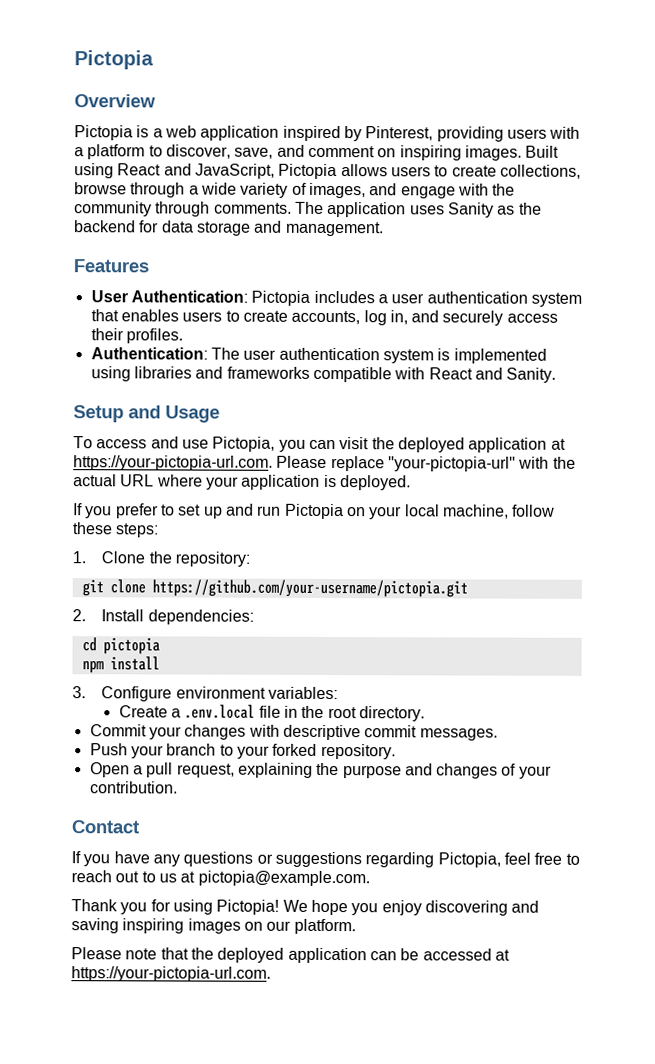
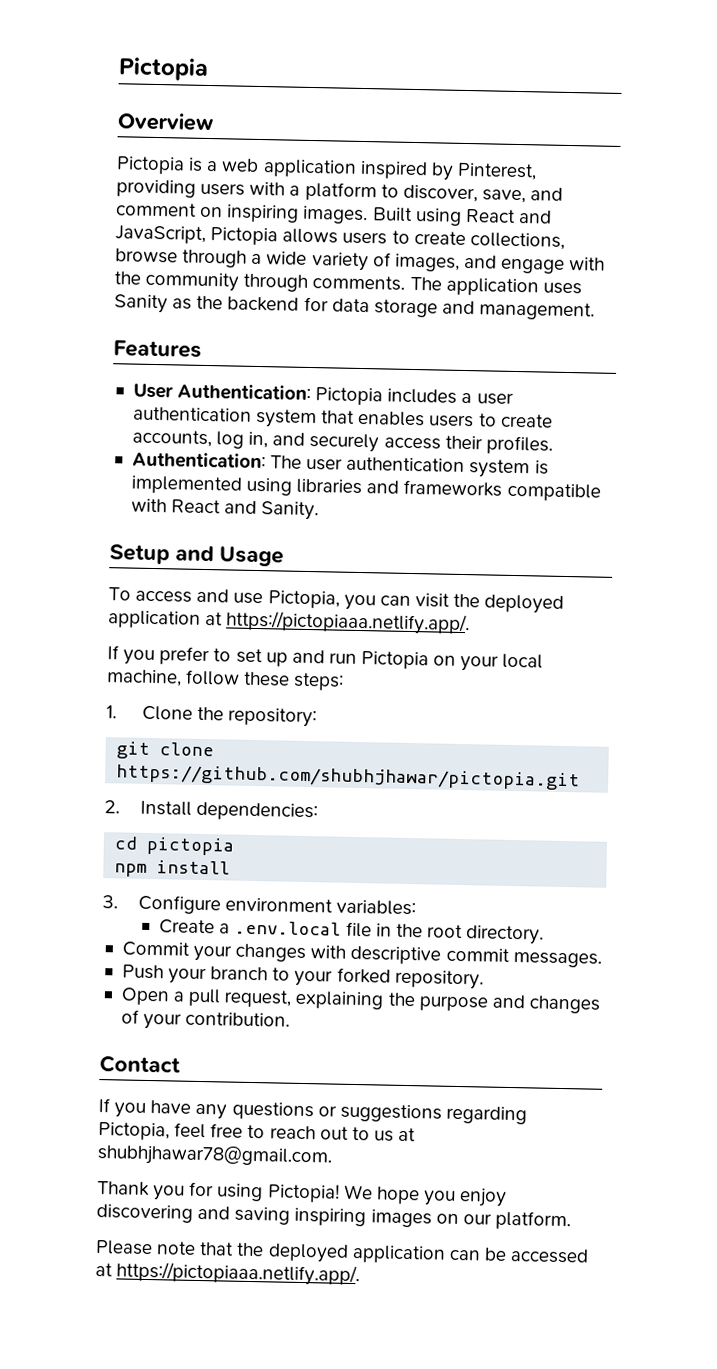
[73,455,576,472] [73,474,411,491] https://your-pictopia-url.com. Please replace "your-pictopia-url" with the actual URL where your application is deployed. -> [226,610,471,636] https://pictopiaaa.netlify.app/.
[151,579,468,598] https://github.com/your-username/pictopia.git -> [116,764,581,791] https://github.com/shubhjhawar/pictopia.git
[197,870,370,887] pictopia@example.com. -> [97,1143,333,1168] shubhjhawar78@gmail.com.
[71,966,271,982] https://your-pictopia-url.com. -> [116,1261,361,1287] https://pictopiaaa.netlify.app/.

